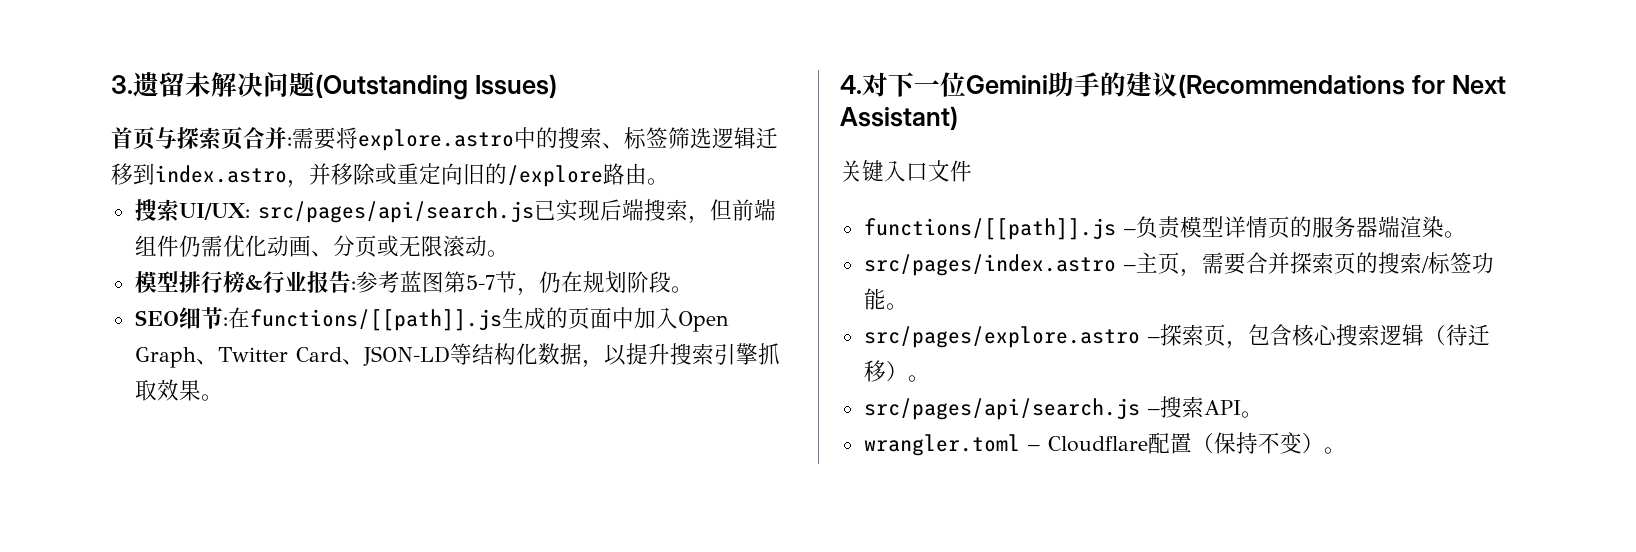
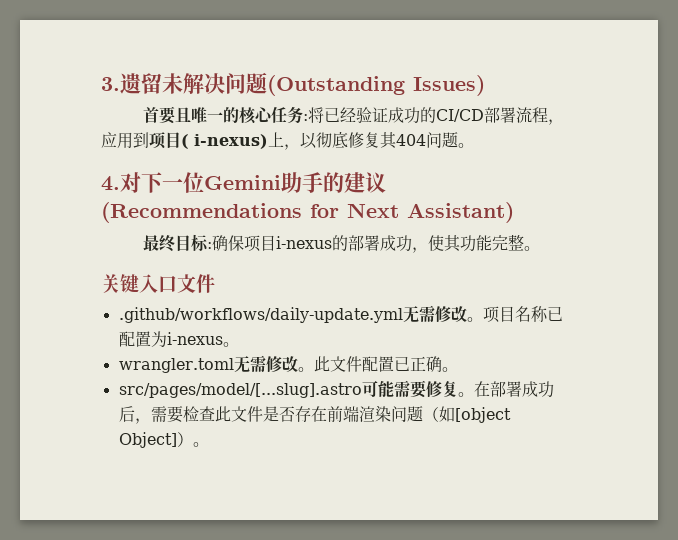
[133,127,778,151] [111,163,669,188] [134,199,776,224] [134,235,509,257] [134,271,693,296] [134,307,729,332] [134,343,780,368] [134,379,201,401] 页与探索页合并:需要将explore.astro中的搜索、标签筛选逻辑迁移到index.astro，并移除或重定向旧的/explore路由。 // 搜索UI/UX: src/pages/api/search.js已实现后端搜索，但前端组件仍需优化动画、分页或无限滚动。 // 模型排行榜&行业报告:参考蓝图第5‑7节，仍在规划阶段。 // SEO细节:在functions/[[path]].js生成的页面中加入Open Graph、Twitter Card、JSON‑LD等结构化数据，以提升搜索引擎抓取效果 -> [158,106,564,125] [101,131,458,150] 要且唯一的核心任务:将已经验证成功的CI/CD部署流程，应用到项目( i-nexus)上，以彻底修复其404问题
[840,160,972,182] [863,216,1466,240] [863,252,1494,277] [863,288,908,310] [863,324,1490,349] [863,360,930,382] [863,396,1263,420] [863,432,1302,456] 关键入口文件 // functions/[[path]].js –负责模型详情页的服务器端渲染。 // src/pages/index.astro –主页，需要合并探索页的搜索/标签功能。 // src/pages/explore.astro –探索页，包含核心搜索逻辑（待迁移）。 // src/pages/api/search.js –搜索API。 // wrangler.toml – Cloudflare配置（保持不变 -> [142,234,540,253] [101,274,215,293] [118,305,563,323] [118,331,239,347] [118,355,458,373] [118,380,554,398] [118,406,511,424] [118,432,177,448] 最终目标:确保项目i-nexus的部署成功，使其功能完整。 // 关键入口文件 // .github/workflows/daily-update.yml无需修改。项目名称已配置为i-nexus。 // wrangler.toml无需修改。此文件配置已正确。 // src/pages/model/[...slug].astro可能需要修复。在部署成功后，需要检查此文件是否存在前端渲染问题（如[object Object]

